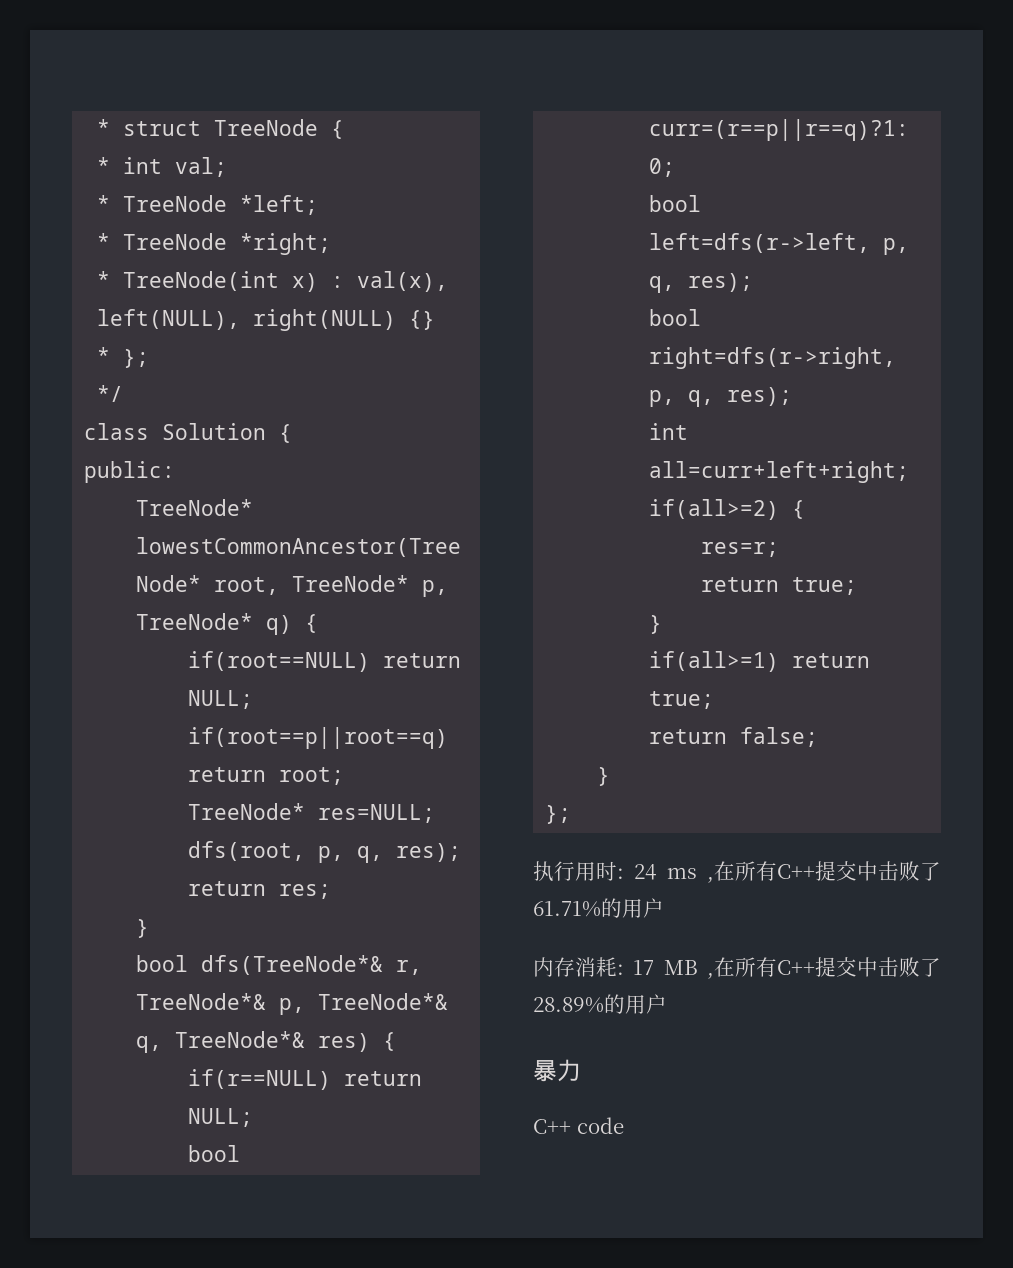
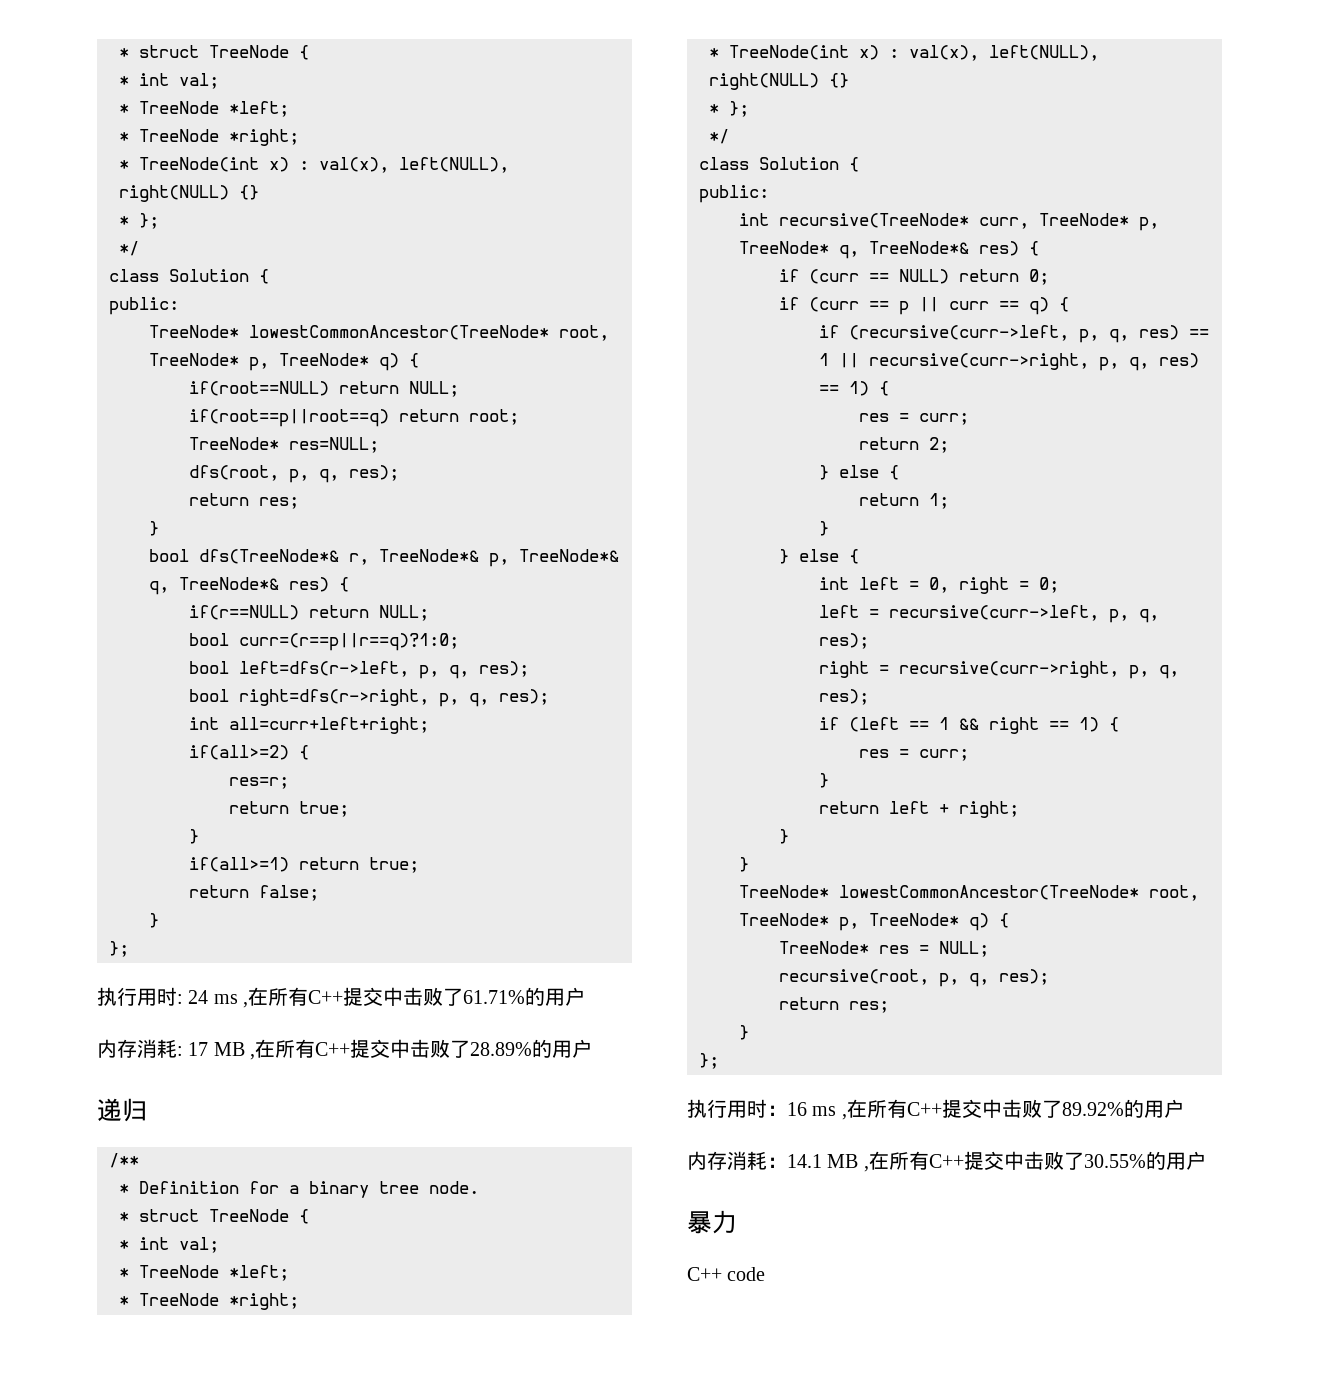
(667, 1004) none -> [97,1098,147,1122] [109,1153,139,1168] [119,1181,479,1198] [119,1209,309,1224] [119,1237,219,1253] [119,1265,289,1281] [119,1293,299,1310] [709,45,1099,61] [709,73,849,90] [709,101,749,117] [709,129,729,144] [699,157,859,172] [699,185,769,203] [739,213,1159,231] [739,241,1039,259] [779,269,1049,285] [779,297,1069,315] [819,325,1209,343] [819,353,1199,371] [819,381,889,396] [859,413,969,425] [859,437,949,453] [819,465,899,480] [859,493,949,509] [819,521,829,536] [779,549,859,564] [819,577,1059,594] [819,605,1159,623] [819,633,869,649] [819,661,1179,679] [819,689,869,705] [819,717,1119,734] [859,749,969,761] [819,773,829,788] [819,801,1019,818] [779,829,789,844] [739,857,749,872] [739,885,1199,901] [739,913,1009,931] [779,941,989,957] [779,969,1049,987] [779,997,889,1013] [739,1025,749,1040] [699,1053,719,1069] [687,1099,1184,1120] [687,1151,1206,1172] // 递归 // /** // * Definition for a binary tree node. // * struct TreeNode { // * int val; // * TreeNode *left; // * TreeNode *right; // * TreeNode(int x) : val(x), left(NULL), right(NULL) {} // * }; // */ // class Solution { // public: // int recursive(TreeNode* curr, TreeNode* p, TreeNode* q, TreeNode*& res) { // if (curr == NULL) return 0; // if (curr == p || curr == q) { // if (recursive(curr->left, p, q, res) == 1 || recursive(curr->right, p, q, res) == 1) { // res = curr; // return 2; // } else { // return 1; // } // } else { // int left = 0, right = 0; // left = recursive(curr->left, p, q, res); // right = recursive(curr->right, p, q, res); // if (left == 1 && right == 1) { // res = curr; // } // return left + right; // } // } // TreeNode* lowestCommonAncestor(TreeNode* root, TreeNode* p, TreeNode* q) { // TreeNode* res = NULL; // recursive(root, p, q, res); // return res; // } // }; // 执行用时：16 ms ,在所有C++提交中击败了89.92%的用户 // 内存消耗：14.1 MB ,在所有C++提交中击败了30.55%的用户

